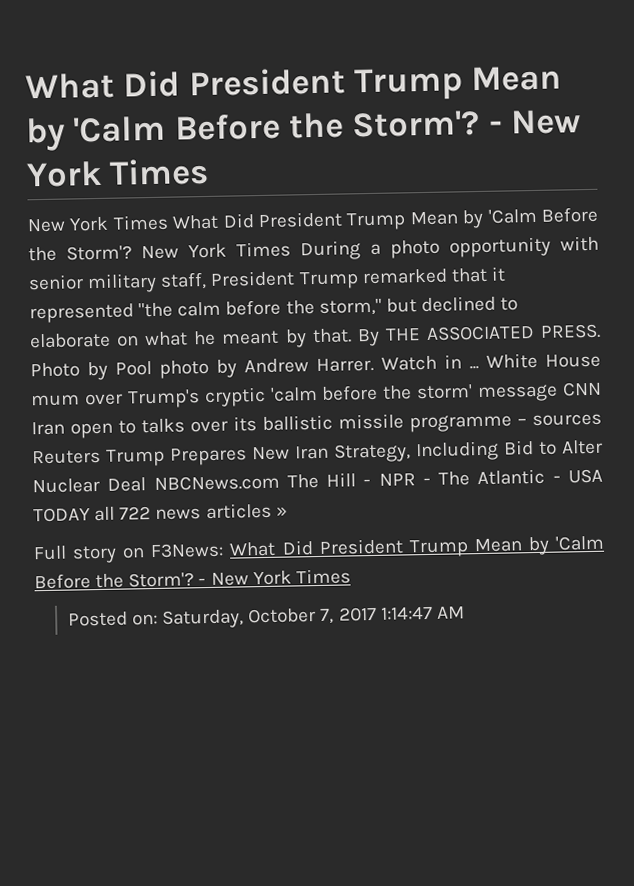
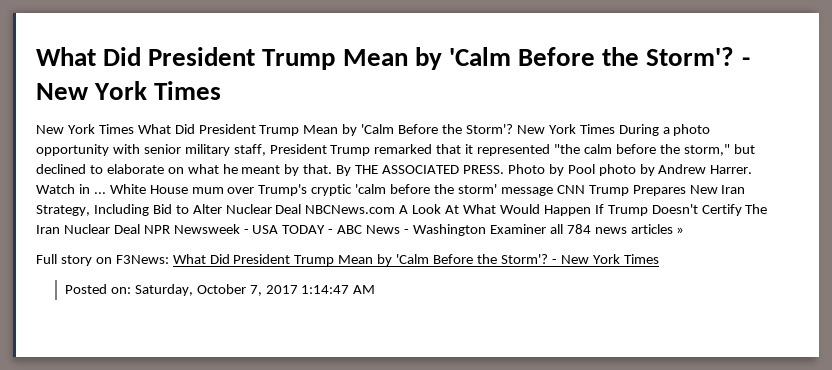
[31,413,602,439] [32,449,101,465] Iran open to talks over its ballistic missile programme – sources Reuters -> (585, 189) none
[286,468,603,489] [33,506,152,523] The Hill - NPR - The Atlantic - USA TODAY all 722 -> [399,204,768,216] [36,224,591,236] A Look At What Would Happen If Trump Doesn't Certify The Iran Nuclear Deal NPR Newsweek - USA TODAY - ABC News - Washington Examiner all 784

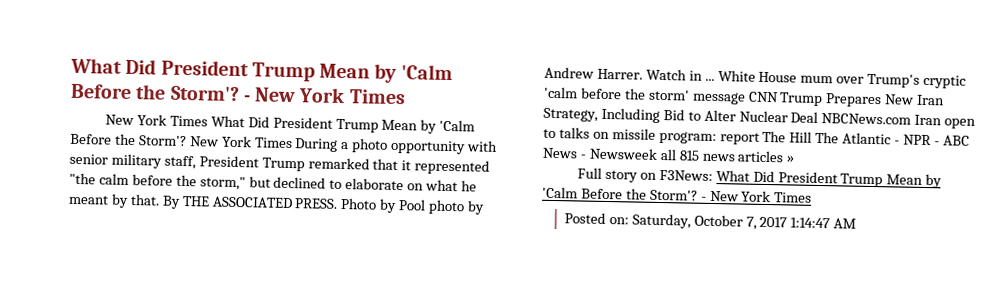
[399,204,768,216] [36,224,591,236] A Look At What Would Happen If Trump Doesn't Certify The Iran Nuclear Deal NPR Newsweek - USA TODAY - ABC News - Washington Examiner all 784 -> [914,114,977,129] [543,127,970,146] [542,147,700,161] Iran open to talks on missile program: report The Hill The Atlantic - NPR - ABC News - Newsweek all 815

